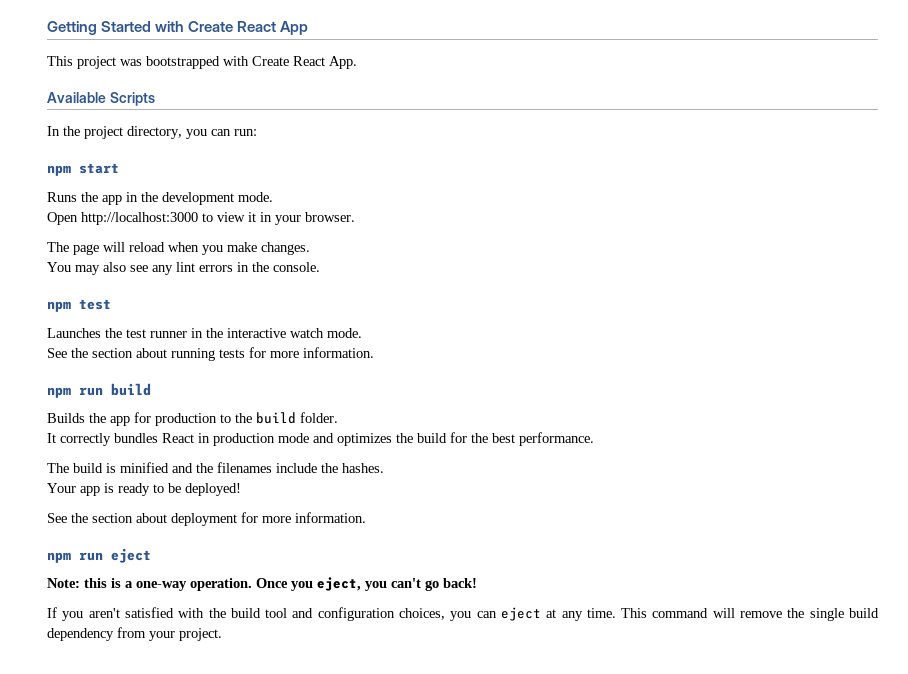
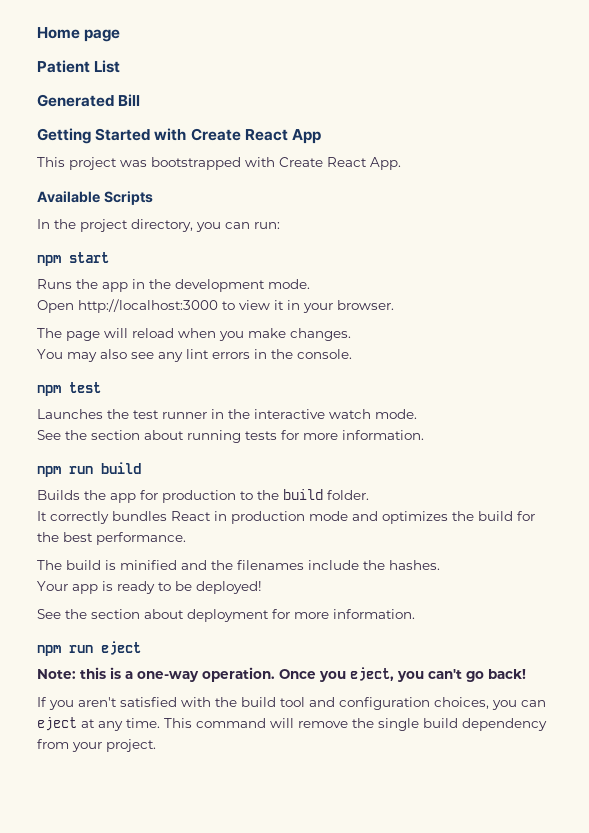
(47, 28) none -> [37,27,121,42] [37,60,121,73] [37,94,141,107] Home page // Patient List // Generated Bill //

